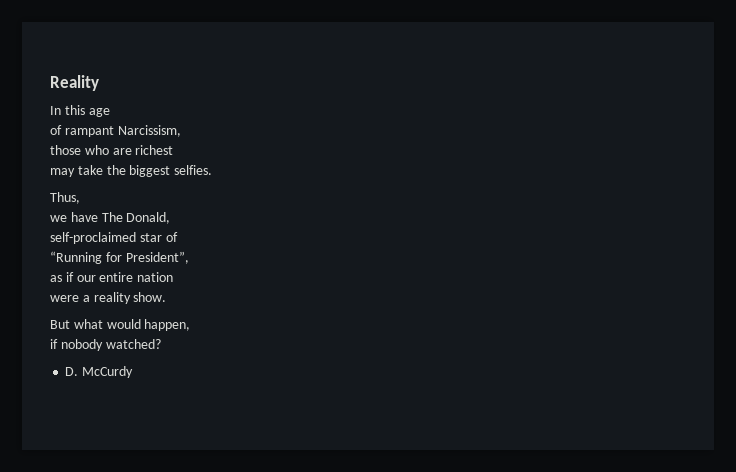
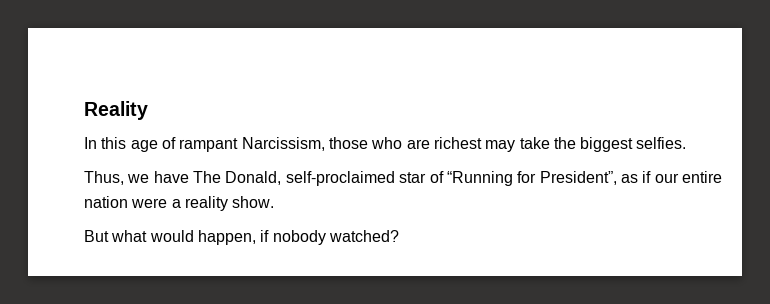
(110, 112) // -> (158, 146) none
(181, 131) // -> (325, 144) none
(174, 150) // -> (482, 143) none
(80, 198) // -> (124, 178) none
(171, 218) // -> (282, 178) none
(178, 237) // -> (444, 177) none
(189, 257) // -> (617, 178) none
(174, 277) // -> (128, 202) none
(191, 325) // -> (256, 237) none
[65,366,134,378] // D. McCurdy -> (399, 236) none

